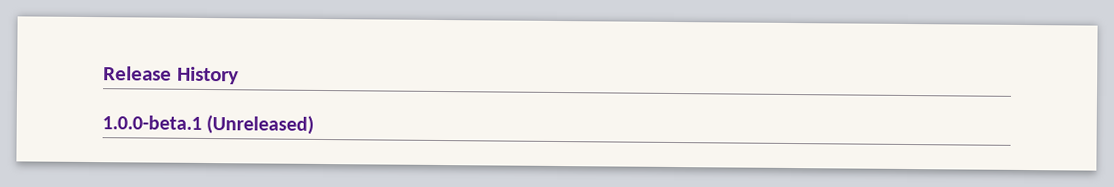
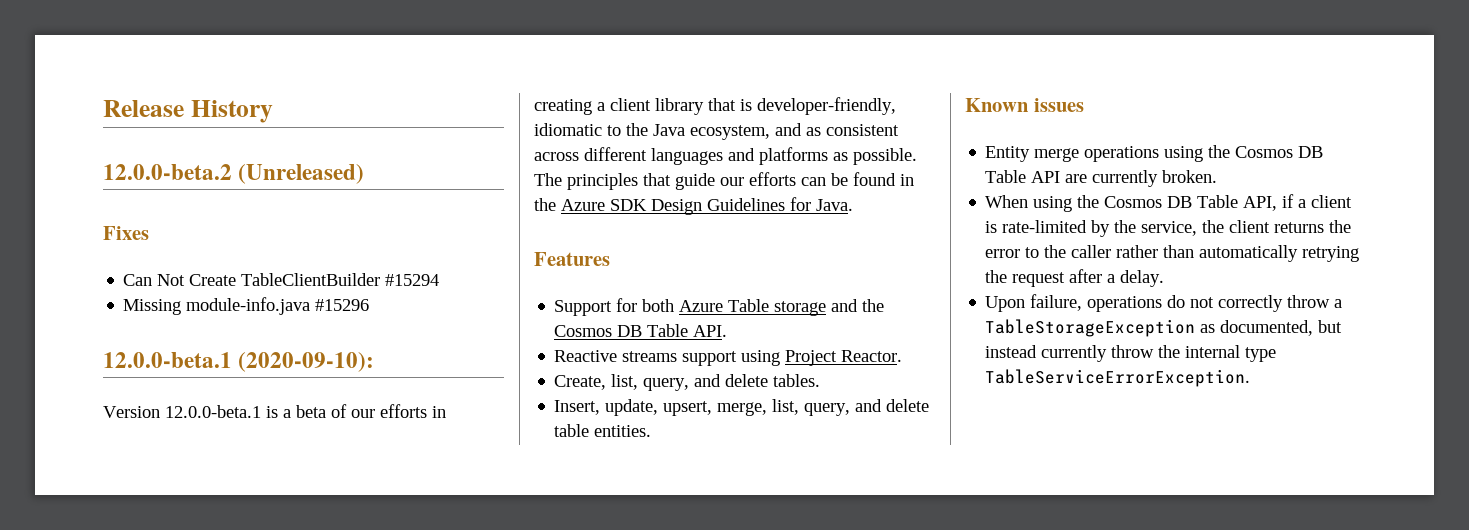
[102,115,202,130] 1.0.0-beta.1 -> [103,164,232,180] 12.0.0-beta.2
(315, 125) none -> [103,226,149,240] [123,273,440,286] [123,297,370,315] [103,352,375,372] [103,404,446,418] [534,97,896,115] [534,123,899,140] [534,147,917,165] [534,172,914,190] [534,197,853,215] [534,252,610,266] [554,298,885,316] [554,324,728,337] [554,350,903,366] [554,374,821,391] [554,399,930,416] [554,424,652,437] [965,98,1084,112] [985,145,1324,162] [985,170,1218,187] [985,194,1353,212] [985,220,1352,237] [985,245,1360,262] [985,269,1165,287] [985,294,1343,312] [985,319,1343,337] [985,345,1277,362] [985,369,1251,387] // Fixes // Can Not Create TableClientBuilder #15294 // Missing module-info.java #15296 // 12.0.0-beta.1 (2020-09-10): // Version 12.0.0-beta.1 is a beta of our efforts in creating a client library that is developer-friendly, idiomatic to the Java ecosystem, and as consistent across different languages and platforms as possible. The principles that guide our efforts can be found in the Azure SDK Design Guidelines for Java. // Features // Support for both Azure Table storage and the Cosmos DB Table API. // Reactive streams support using Project Reactor. // Create, list, query, and delete tables. // Insert, update, upsert, merge, list, query, and delete table entities. // Known issues // Entity merge operations using the Cosmos DB Table API are currently broken. // When using the Cosmos DB Table API, if a client is rate-limited by the service, the client returns the error to the caller rather than automatically retrying the request after a delay. // Upon failure, operations do not correctly throw a TableStorageException as documented, but instead currently throw the internal type TableServiceErrorException.

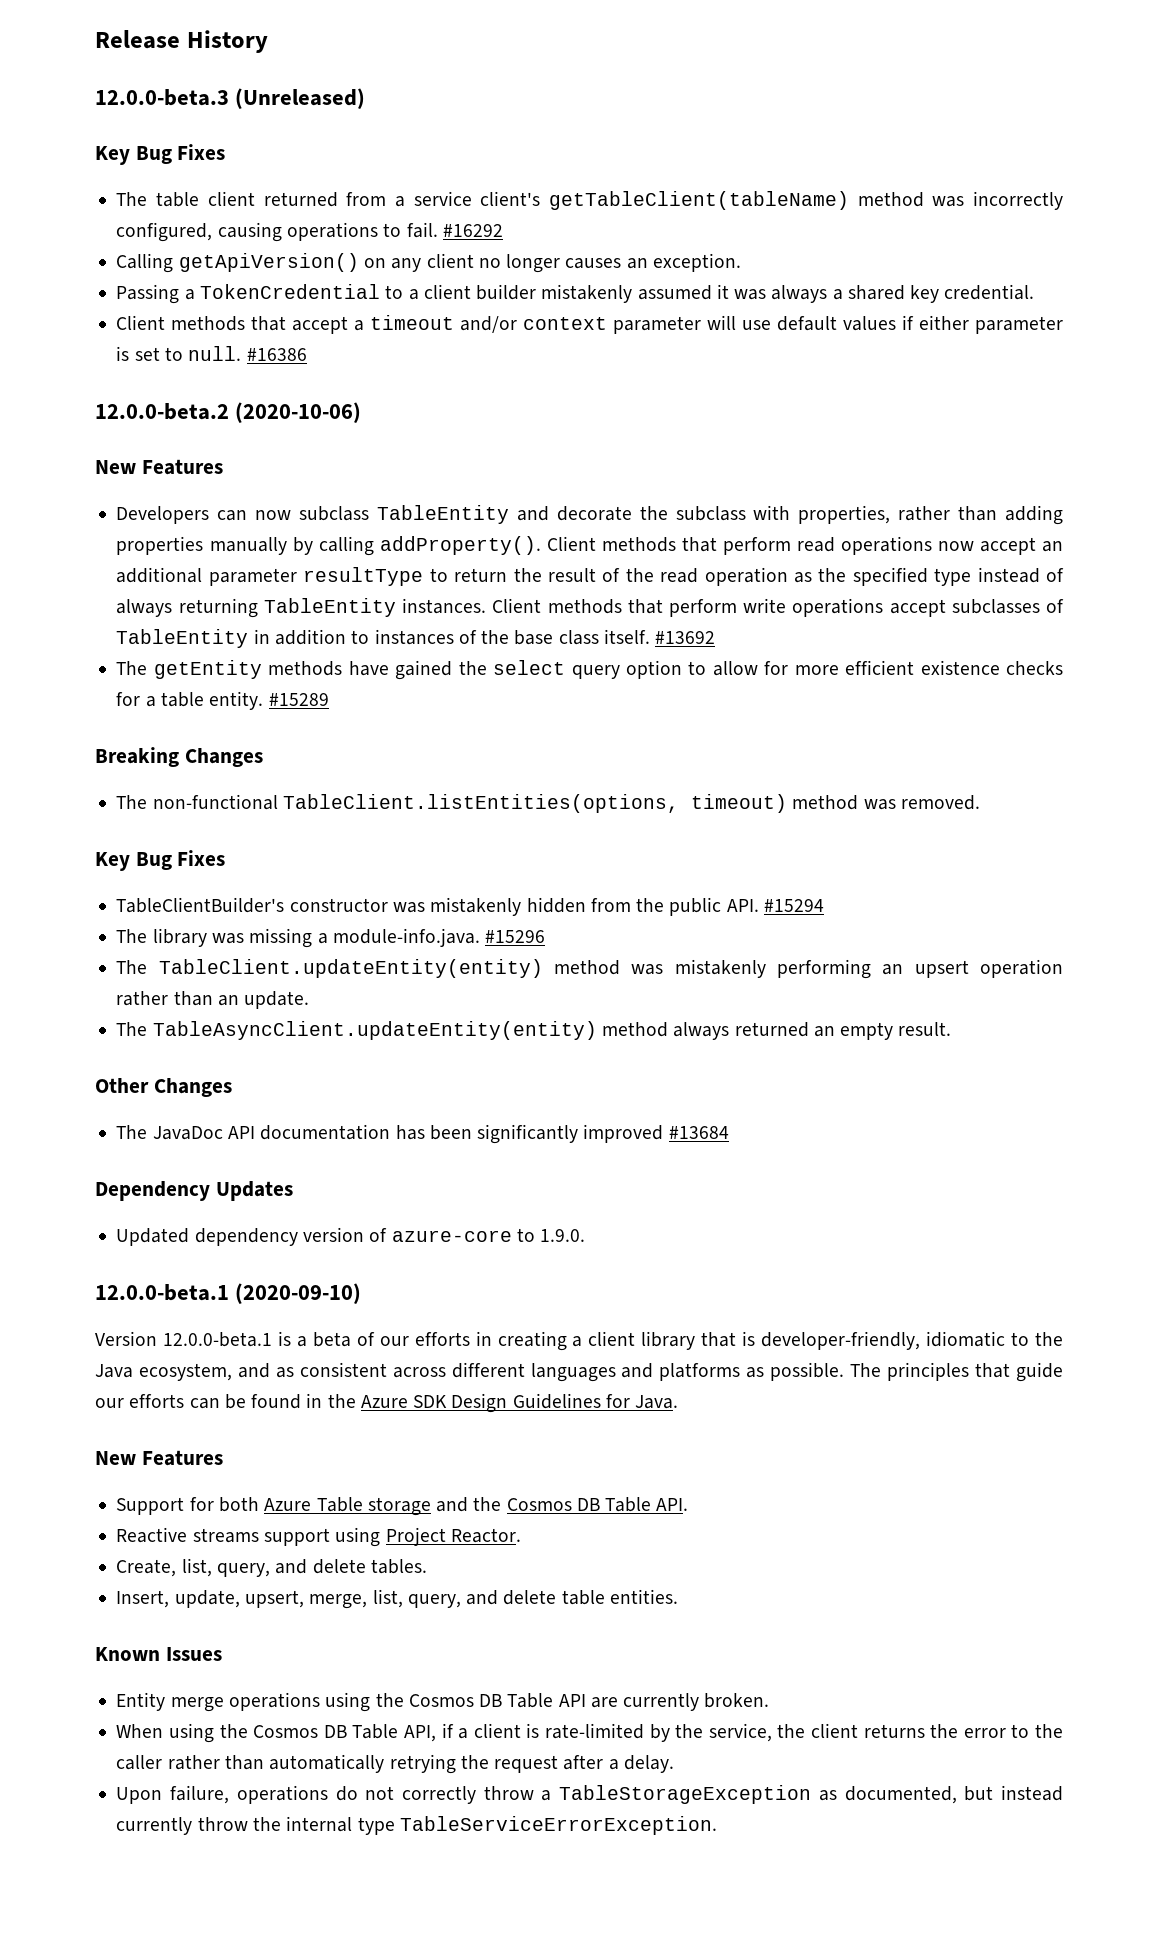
[103,164,232,180] 12.0.0-beta.2 -> [95,89,229,106] 12.0.0-beta.3
[103,226,149,240] [123,273,440,286] [123,297,370,315] [103,352,375,372] Fixes // Can Not Create TableClientBuilder #15294 // Missing module-info.java #15296 // 12.0.0-beta.1 (2020-09-10): -> [95,144,226,165] [116,191,1063,210] [116,222,503,242] [116,253,741,273] [116,284,1035,304] [116,315,1063,334] [116,346,307,361] [95,402,362,423] [95,459,223,475] [116,505,1064,525] [116,536,1063,556] [116,567,1064,586] [116,598,1064,618] [116,629,716,648] [116,660,1063,680] [116,691,329,710] [95,747,263,767] [116,794,980,813] [95,850,226,871] [116,897,824,916] [116,928,546,948] [116,959,1063,979] [116,991,310,1009] [116,1021,952,1040] [95,1078,232,1097] [116,1124,729,1144] [95,1181,293,1201] [116,1227,586,1246] [95,1283,362,1304] Key Bug Fixes // The table client returned from a service client's getTableClient(tableName) method was incorrectly configured, causing operations to fail. #16292 // Calling getApiVersion() on any client no longer causes an exception. // Passing a TokenCredential to a client builder mistakenly assumed it was always a shared key credential. // Client methods that accept a timeout and/or context parameter will use default values if either parameter is set to null. #16386 // 12.0.0-beta.2 (2020-10-06) // New Features // Developers can now subclass TableEntity and decorate the subclass with properties, rather than adding properties manually by calling addProperty(). Client methods that perform read operations now accept an additional parameter resultType to return the result of the read operation as the specified type instead of always returning TableEntity instances. Client methods that perform write operations accept subclasses of TableEntity in addition to instances of the base class itself. #13692 // The getEntity methods have gained the select query option to allow for more efficient existence checks for a table entity. #15289 // Breaking Changes // The non-functional TableClient.listEntities(options, timeout) method was removed. // Key Bug Fixes // TableClientBuilder's constructor was mistakenly hidden from the public API. #15294 // The library was missing a module-info.java. #15296 // The TableClient.updateEntity(entity) method was mistakenly performing an upsert operation rather than an update. // The TableAsyncClient.updateEntity(entity) method always returned an empty result. // Other Changes // The JavaDoc API documentation has been significantly improved #13684 // Dependency Updates // Updated dependency version of azure-core to 1.9.0. // 12.0.0-beta.1 (2020-09-10)
(853, 205) none -> [95,1451,136,1465] New
[1033,98,1084,112] issues -> [165,1647,222,1661] Issues

